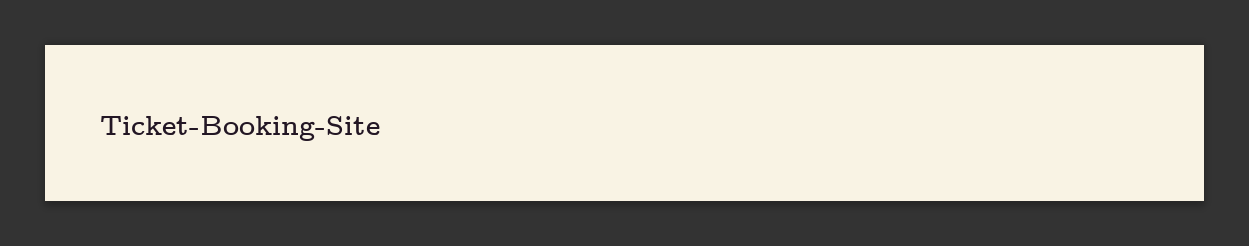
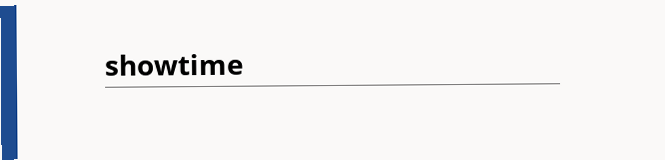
[100,116,380,141] Ticket-Booking-Site -> [104,53,244,76] showtime

